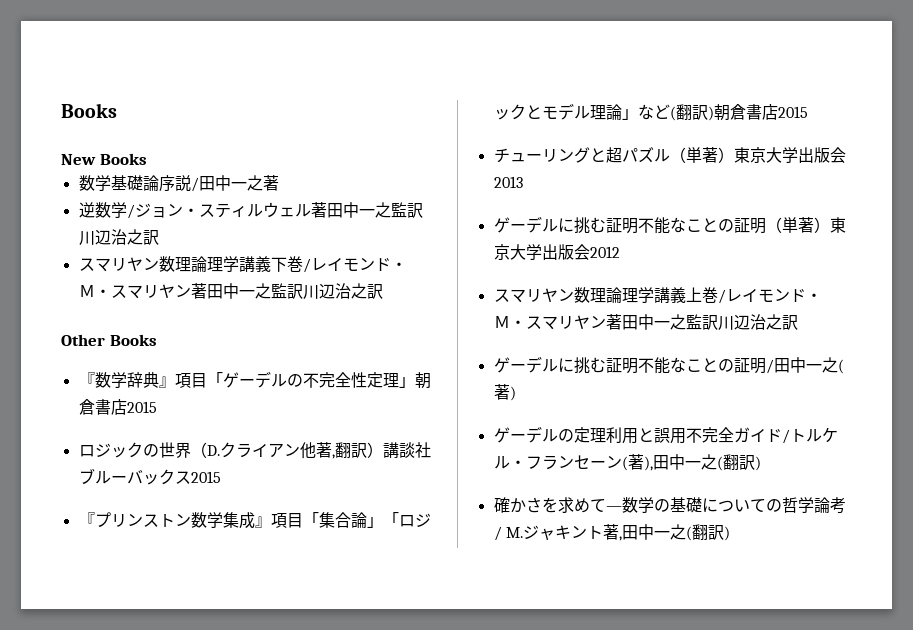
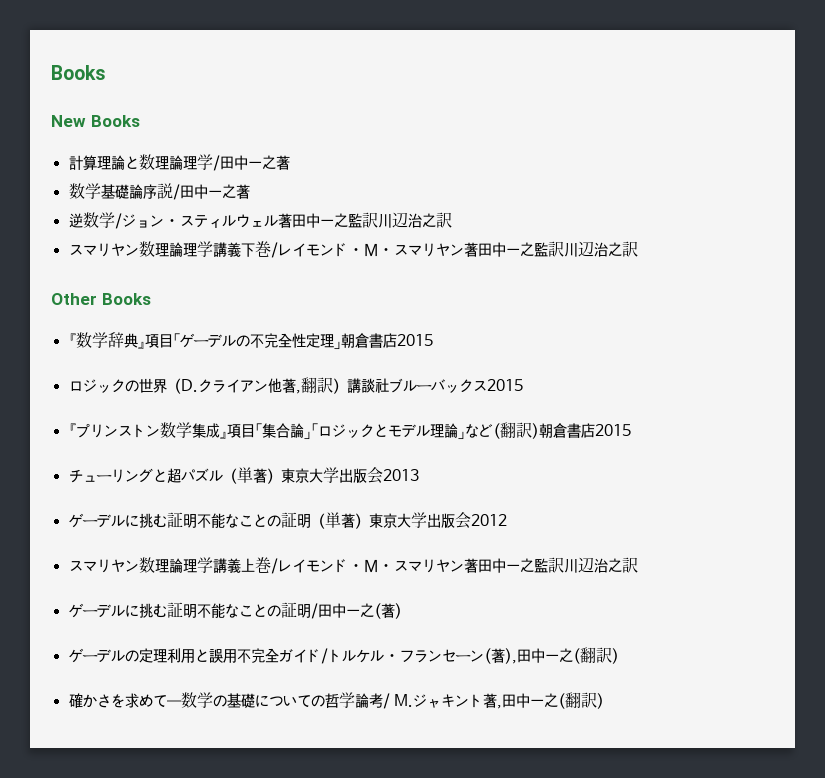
(147, 159) none -> [68,154,290,171] // 計算理論と数理論理学/田中一之著

